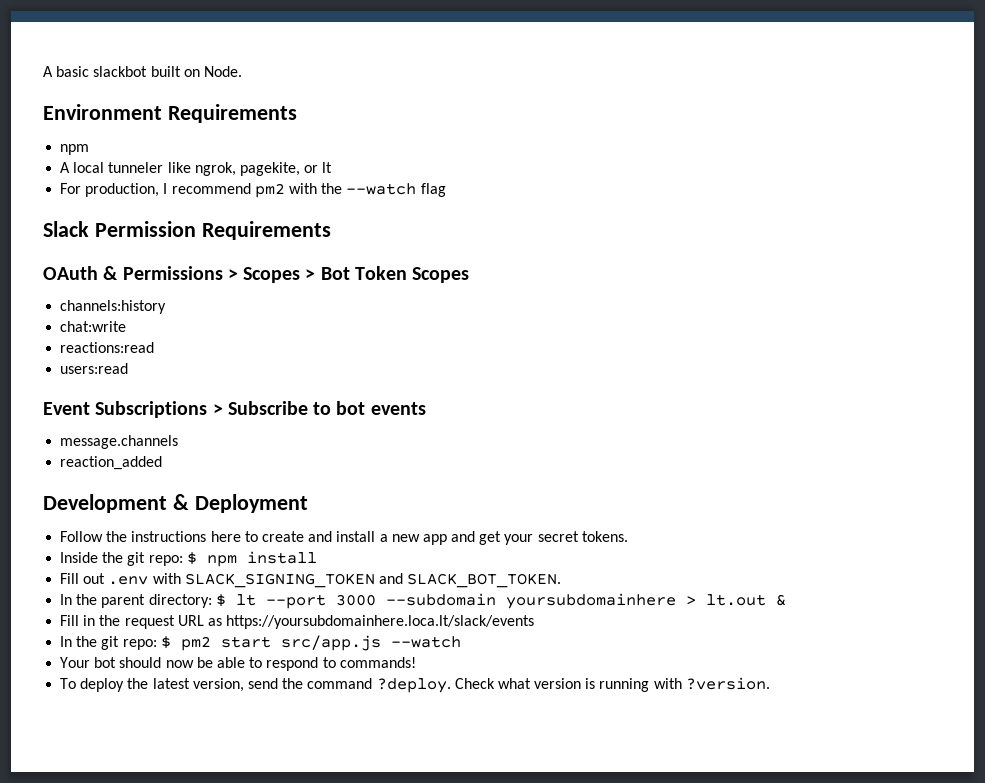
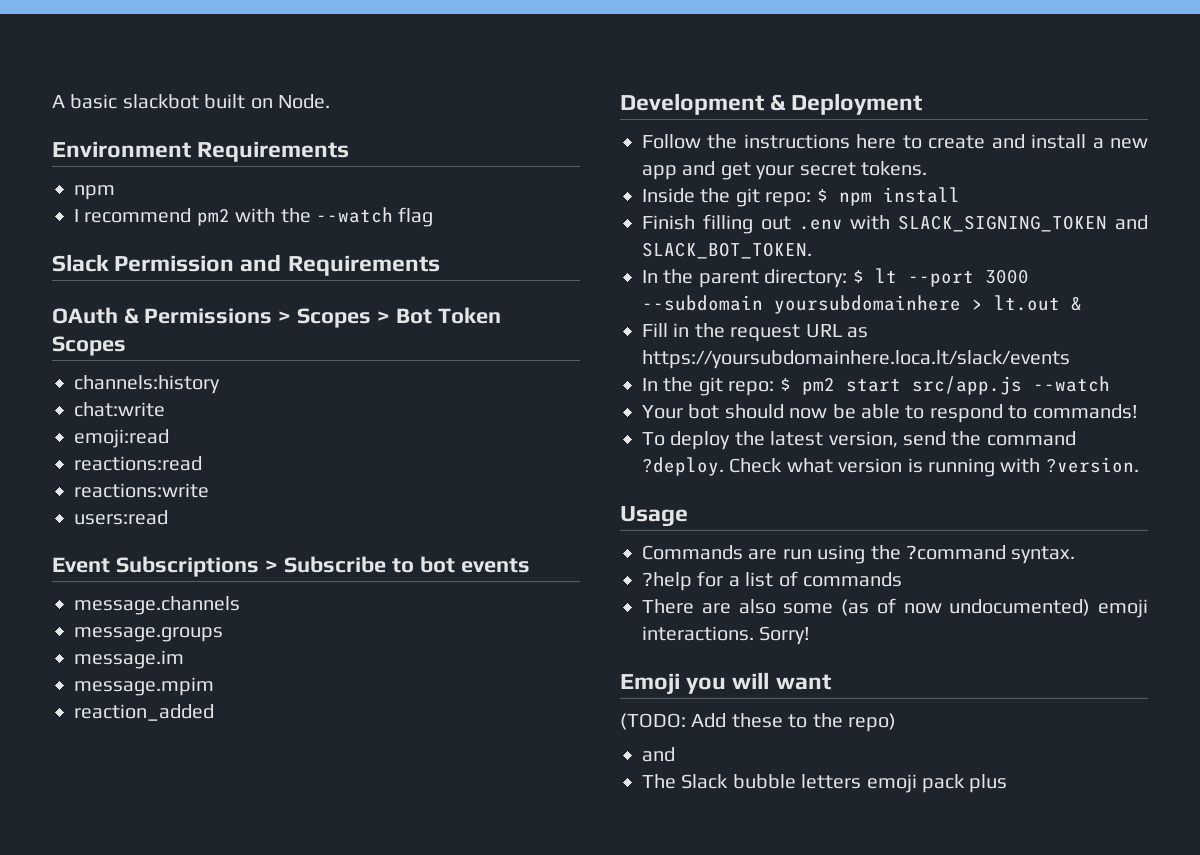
[60,162,333,176] [60,183,160,197] A local tunneler like ngrok, pagekite, or lt // For production, -> (115, 192) none
(196, 229) none -> [240,254,282,272] and
(127, 326) none -> [74,429,169,448] // emoji:read
(155, 347) none -> [74,483,209,498] // reactions:write
(179, 442) none -> [74,627,223,642] [74,650,184,669] [74,677,214,696] // message.groups // message.im // message.mpim
[60,573,80,584] Fill -> [642,214,753,234] Finish filling
(770, 683) none -> [620,506,688,527] [642,545,1076,564] [642,571,902,591] [642,598,1148,618] [642,626,811,645] [620,672,831,695] [620,713,896,732] [642,747,675,762] [642,774,1008,793] // Usage // Commands are run using the ?command syntax. // ?help for a list of commands // There are also some (as of now undocumented) emoji interactions. Sorry! // Emoji you will want // (TODO: Add these to the repo) // and // The Slack bubble letters emoji pack plus

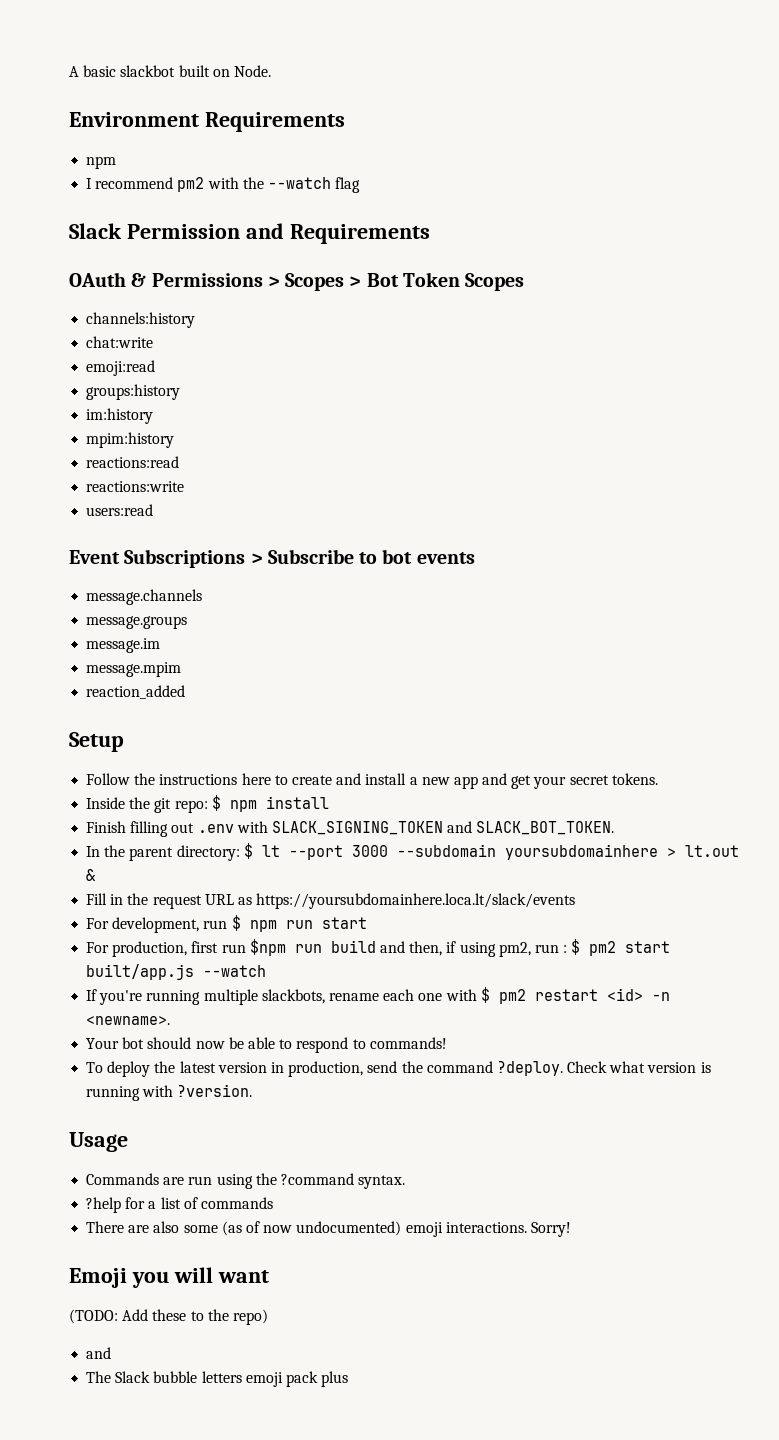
(169, 438) none -> [86,384,181,400] [86,408,154,424] [86,432,175,448] // groups:history // im:history // mpim:history
[620,93,923,115] Development & Deployment -> [69,732,124,752] Setup
[642,377,775,396] In the git repo: -> [86,915,367,933] [86,939,568,957] For development, run $ npm run start // For production, first run $npm run build and then, if using pm2, run :
[911,376,1110,395] src/app.js --watch -> [86,964,267,980] [86,987,670,1005] [86,1016,171,1025] built/app.js --watch // If you're running multiple slackbots, rename each one with $ pm2 restart <id> -n <newname>.
[828,431,898,448] version, -> [217,1061,364,1077] version in production,

